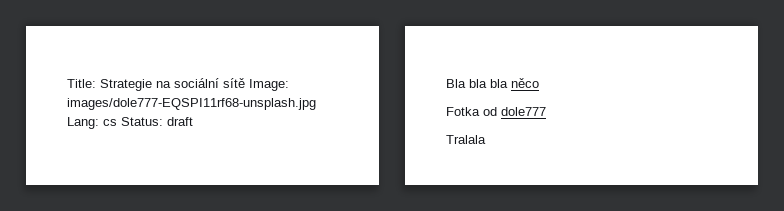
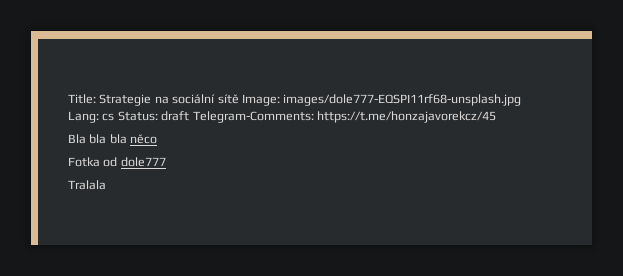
(193, 121) none -> [192,111,496,123] Telegram-Comments: https://t.me/honzajavorekcz/45

